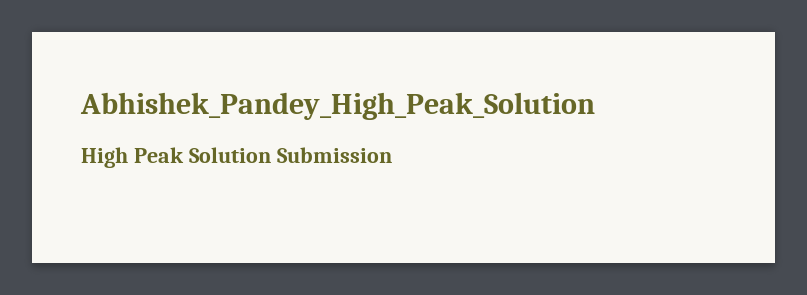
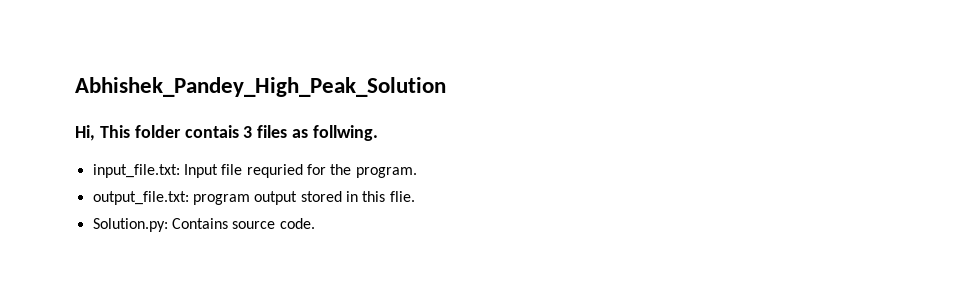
[81,147,392,168] High Peak Solution Submission -> [75,125,379,141] [92,164,417,178] [92,191,415,205] [92,218,315,232] Hi, This folder contais 3 files as follwing. // input_file.txt: Input file requried for the program. // output_file.txt: program output stored in this flie. // Solution.py: Contains source code.

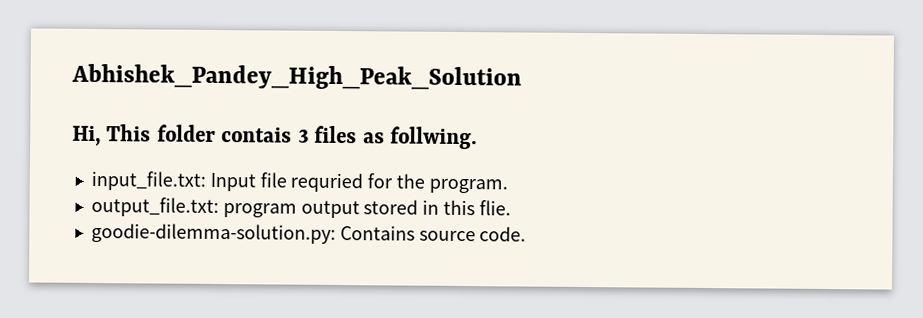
[92,218,168,232] Solution.py: -> [90,222,336,244] goodie-dilemma-solution.py:

